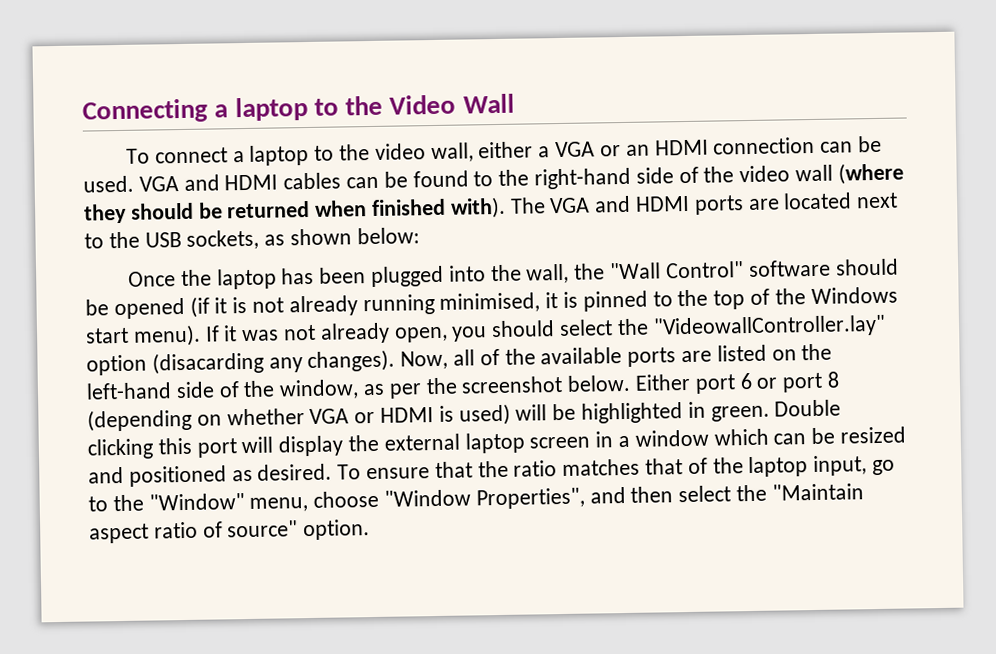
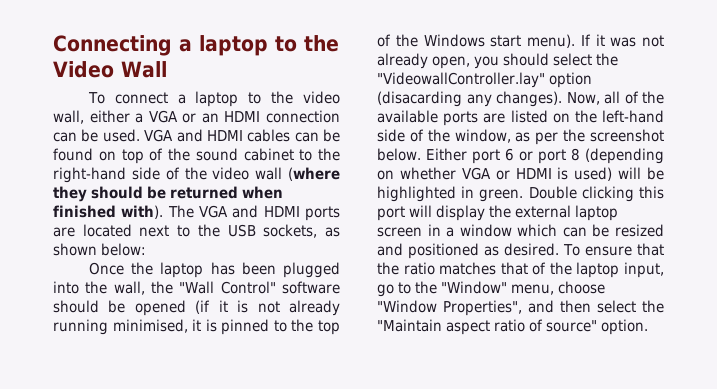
(469, 179) none -> [98,148,294,164] on top of the sound cabinet

